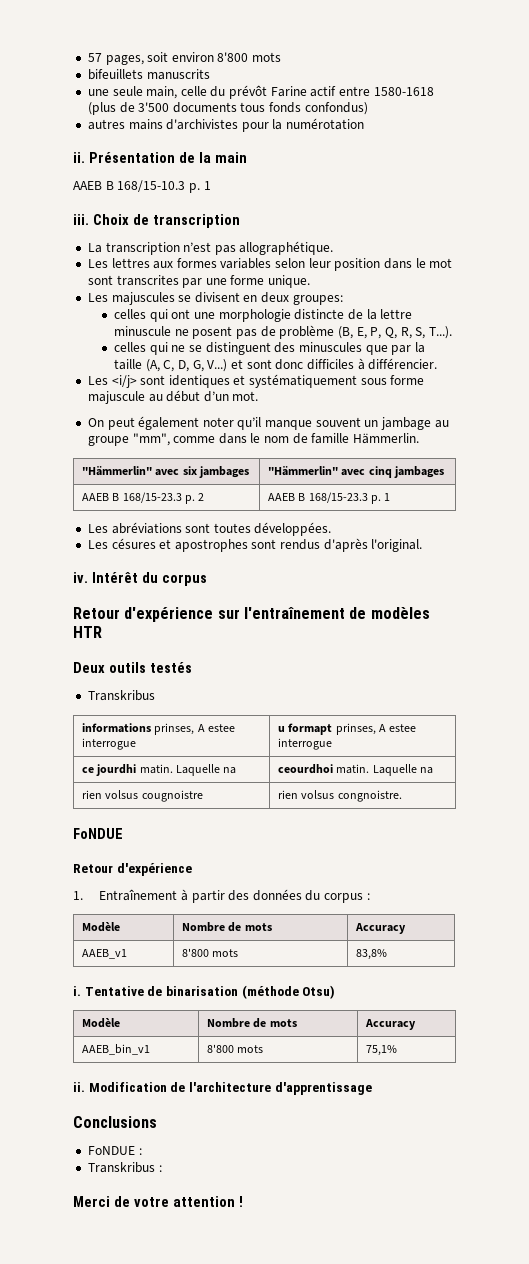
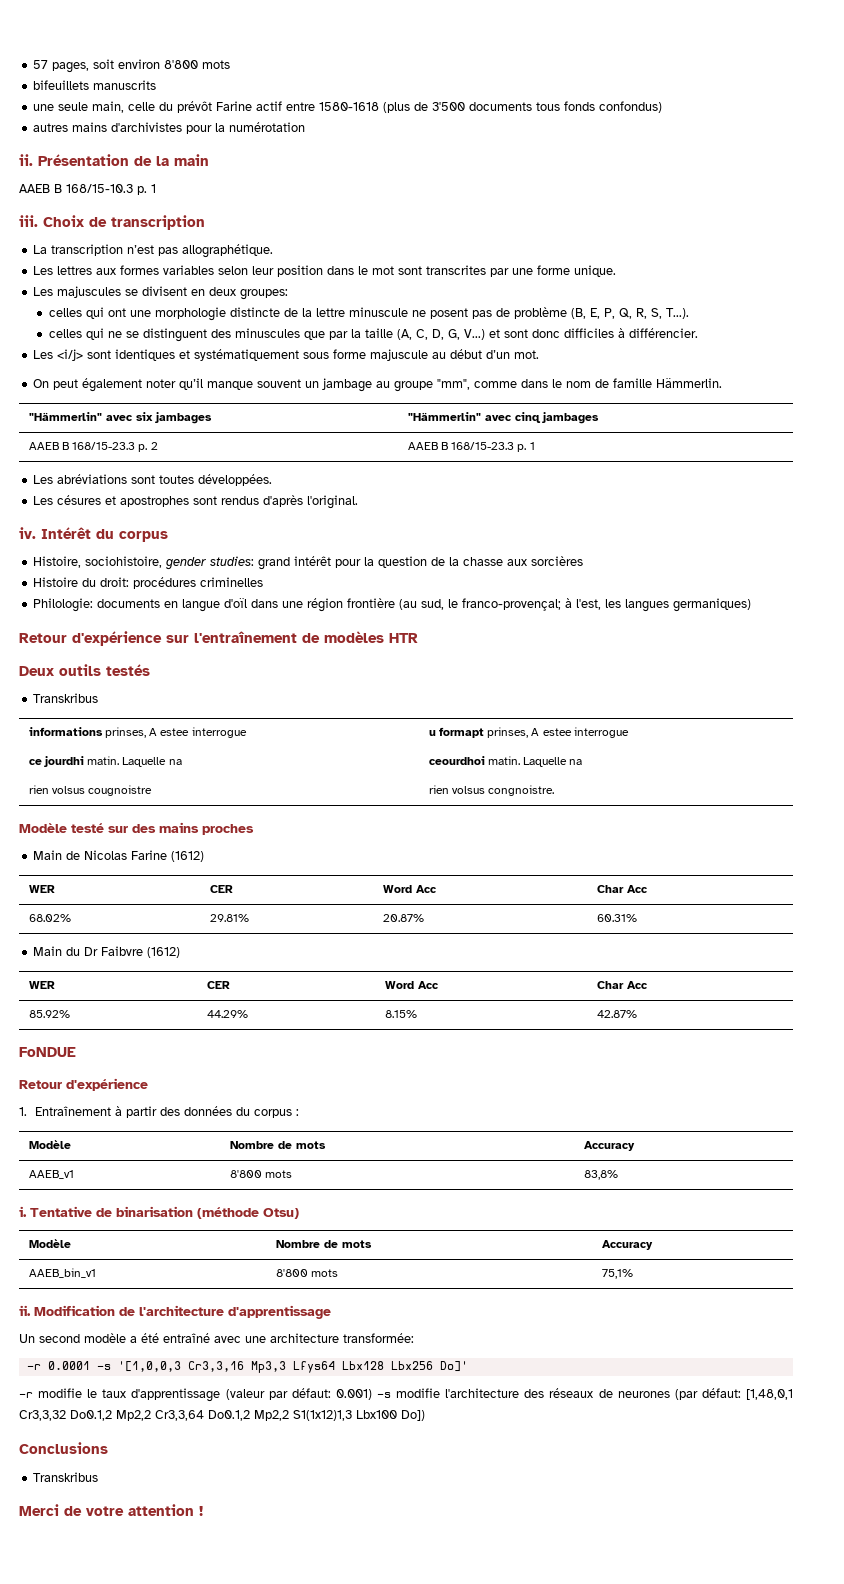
(207, 580) none -> [33,556,584,570] [33,577,264,589] [33,598,752,612] // Histoire, sociohistoire, gender studies: grand intérêt pour la question de la chasse aux sorcières // Histoire du droit: procédures criminelles // Philologie: documents en langue d'oïl dans une région frontière (au sud, le franco-provençal; à l'est, les langues germaniques)
(402, 796) none -> [19,822,254,835] [33,850,205,862] [29,885,56,893] [210,885,234,893] [383,885,438,893] [597,885,649,893] [29,914,72,922] [210,914,250,922] [383,914,425,922] [597,914,638,922] [33,946,181,958] [29,981,56,989] [207,981,231,989] [385,981,440,989] [597,981,649,989] [29,1010,71,1018] [207,1010,249,1018] [385,1010,418,1018] [597,1010,638,1018] // Modèle testé sur des mains proches // Main de Nicolas Farine (1612) // WER | CER | Word Acc | Char Acc // 68.02% | 29.81% | 20.87% | 60.31% // Main du Dr Faibvre (1612) // WER | CER | Word Acc | Char Acc // 85.92% | 44.29% | 8.15% | 42.87%
(372, 1088) none -> [19,1333,414,1343] [26,1361,468,1373] [19,1388,793,1402] [19,1410,425,1421] // Un second modèle a été entraîné avec une architecture transformée: // -r 0.0001 -s '[1,0,0,3 Cr3,3,16 Mp3,3 Lfys64 Lbx128 Lbx256 Do]' // -r modifie le taux d'apprentissage (valeur par défaut: 0.001) -s modifie l'architecture des réseaux de neurones (par défaut: [1,48,0,1 Cr3,3,32 Do0.1,2 Mp2,2 Cr3,3,64 Do0.1,2 Mp2,2 S1(1x12)1,3 Lbx100 Do])
[87,1146,142,1155] [87,1162,162,1173] // FoNDUE : // Transkribus : -> [33,1472,99,1482] // Transkribus

